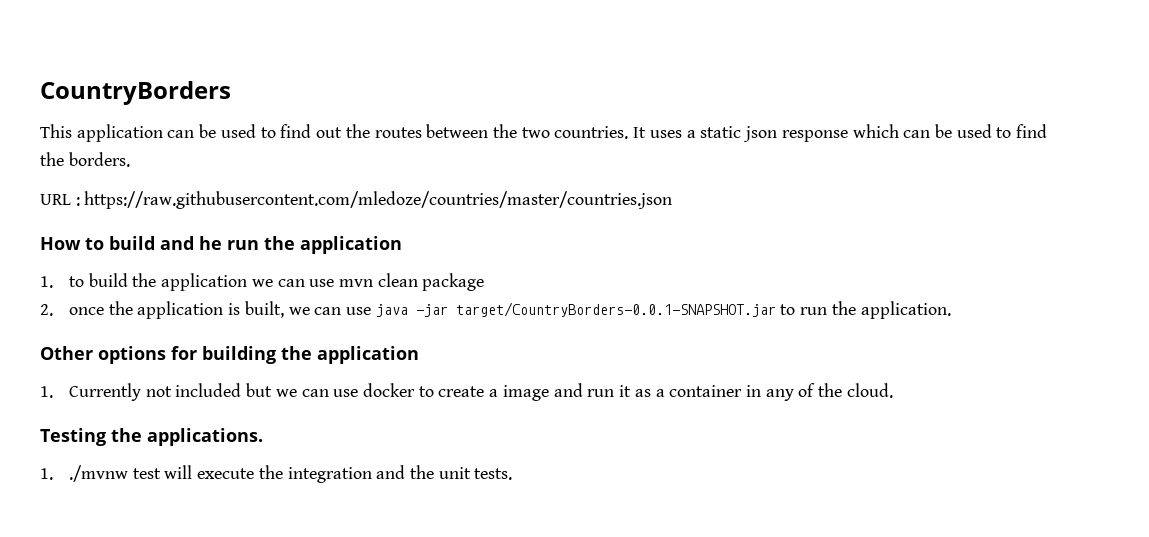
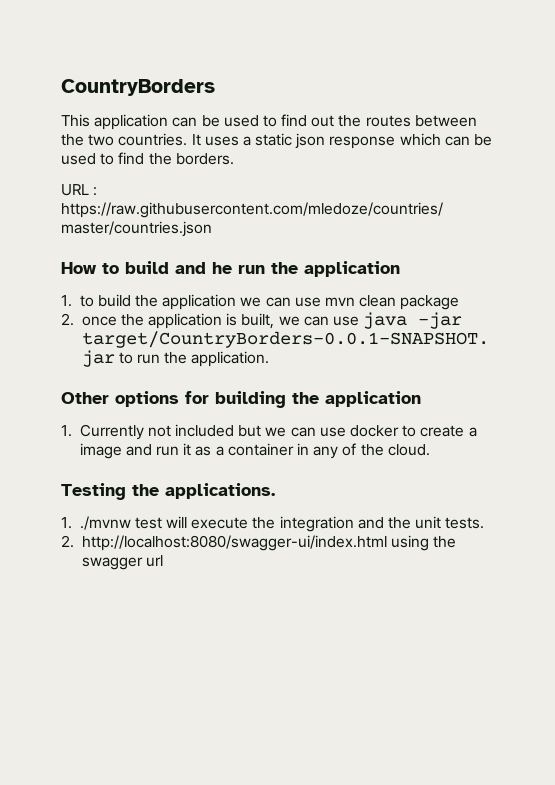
(513, 474) none -> [61,535,457,551] [81,555,163,570] // 2. http://localhost:8080/swagger-ui/index.html using the swagger url

